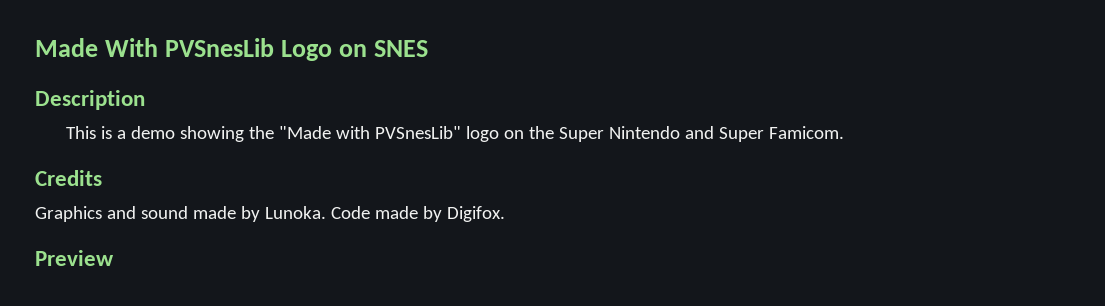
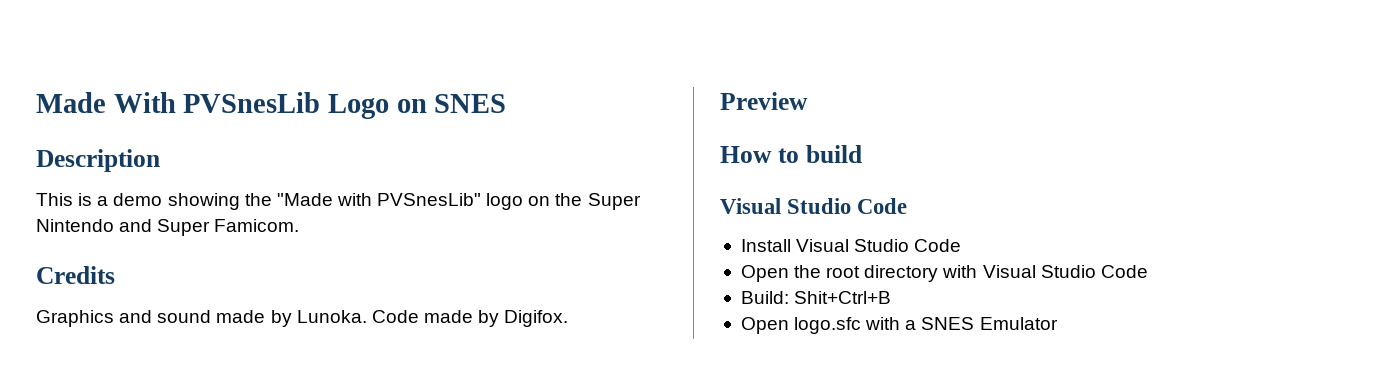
(114, 258) none -> [720,145,862,163] [720,198,908,214] [740,239,962,252] [740,265,1148,282] [740,291,892,304] [740,317,1058,334] // How to build // Visual Studio Code // Install Visual Studio Code // Open the root directory with Visual Studio Code // Build: Shit+Ctrl+B // Open logo.sfc with a SNES Emulator

